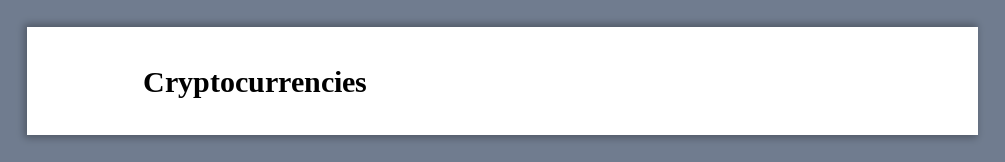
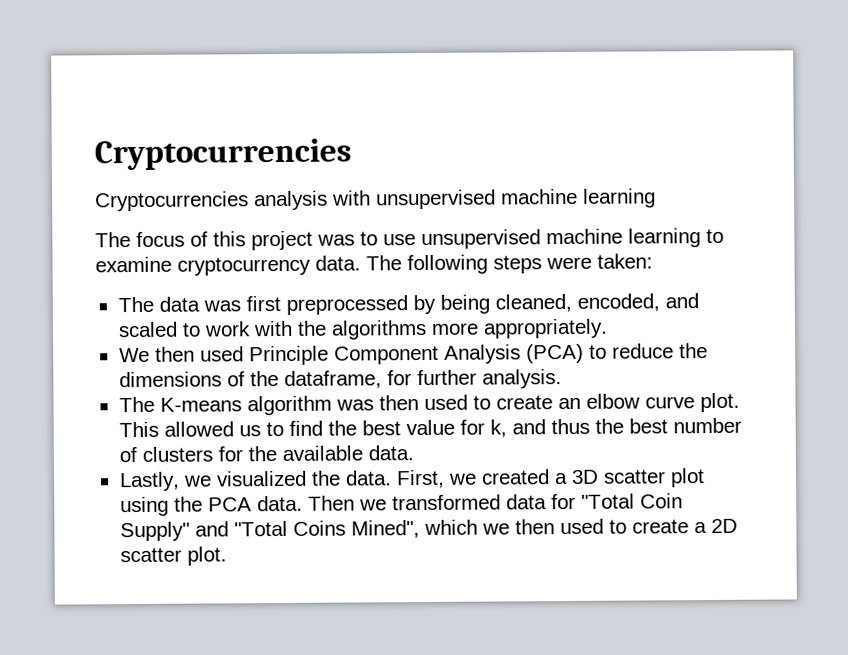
[143,71,367,98] Cryptocurrencies -> [94,138,352,171] [95,188,656,212] [95,228,724,251] [95,253,653,276] [117,293,699,315] [117,318,608,340] [118,343,708,366] [118,369,562,389] [118,392,740,416] [118,417,742,438] [118,445,414,463] [119,468,705,492] [119,493,683,517] [119,518,738,542] [119,546,227,566] Cryptocurrencies // Cryptocurrencies analysis with unsupervised machine learning // The focus of this project was to use unsupervised machine learning to examine cryptocurrency data. The following steps were taken: // The data was first preprocessed by being cleaned, encoded, and scaled to work with the algorithms more appropriately. // We then used Principle Component Analysis (PCA) to reduce the dimensions of the dataframe, for further analysis. // The K-means algorithm was then used to create an elbow curve plot. This allowed us to find the best value for k, and thus the best number of clusters for the available data. // Lastly, we visualized the data. First, we created a 3D scatter plot using the PCA data. Then we transformed data for "Total Coin Supply" and "Total Coins Mined", which we then used to create a 2D scatter plot.

